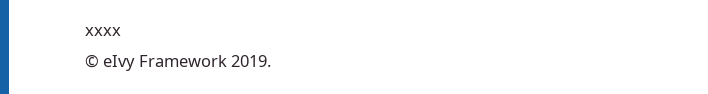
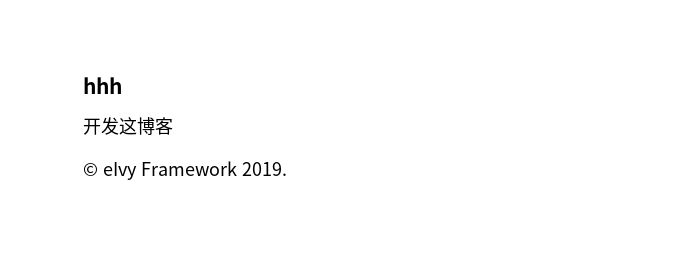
[85,27,121,36] xxxx -> [83,77,122,94] [83,117,173,135] hhh // 开发这博客

